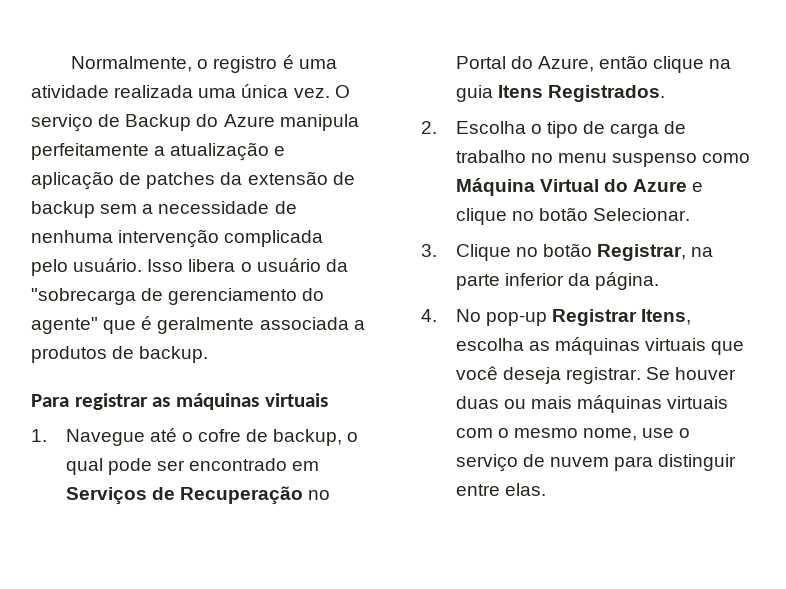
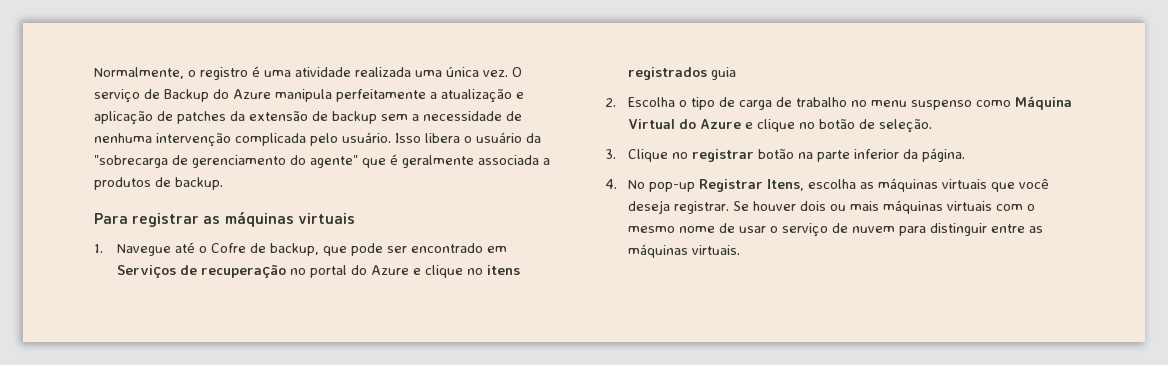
[197,429,241,442] cofre -> [210,243,246,253] Cofre
[347,432,359,442] [65,458,103,475] o qual -> [322,246,347,256] que
[179,486,330,505] [455,55,732,73] Recuperação no Portal do Azure, então clique na -> [200,265,520,278] [627,67,707,80] recuperação no portal do Azure e clique no itens registrados
[497,85,665,102] Itens Registrados. -> (736, 73) none
[592,208,690,221] Selecionar. -> [858,119,932,133] de seleção.
[542,243,686,261] botão Registrar, -> [691,149,794,162] registrar botão
[455,396,499,409] duas -> [799,201,826,211] dois
[582,428,675,441] nome, use -> [678,223,766,233] nome de usar
[504,483,546,496] elas. -> [1028,226,1043,233] [627,244,740,258] as máquinas virtuais.

